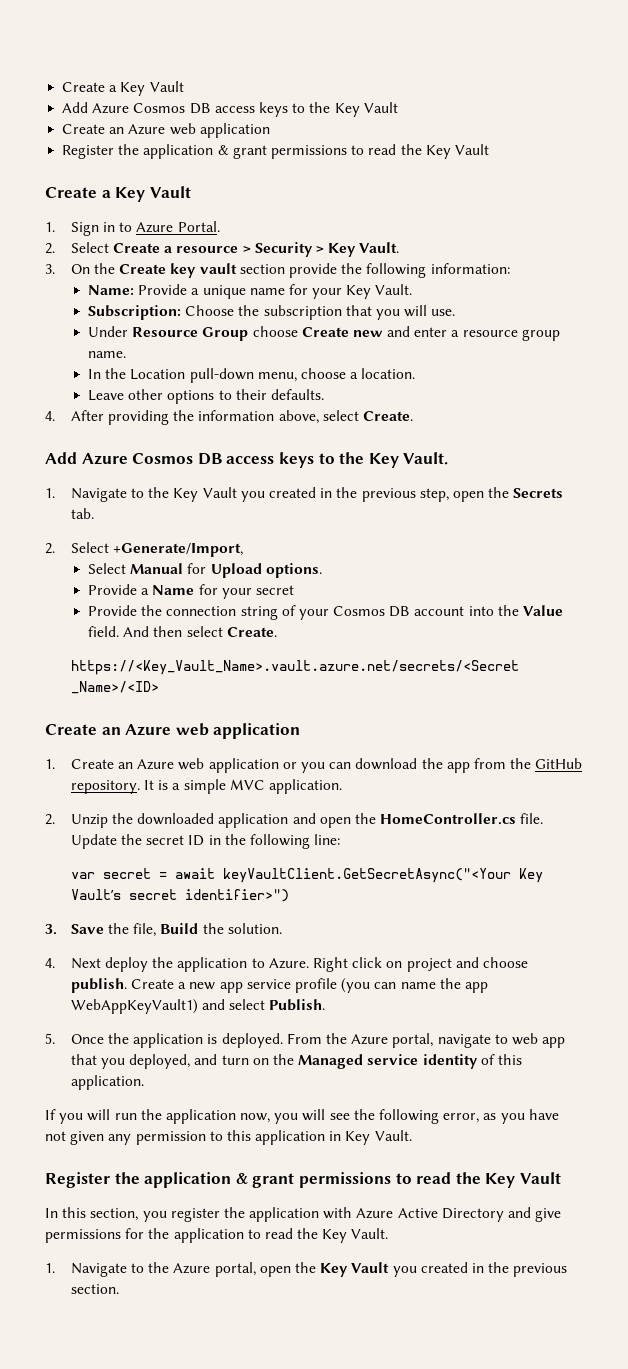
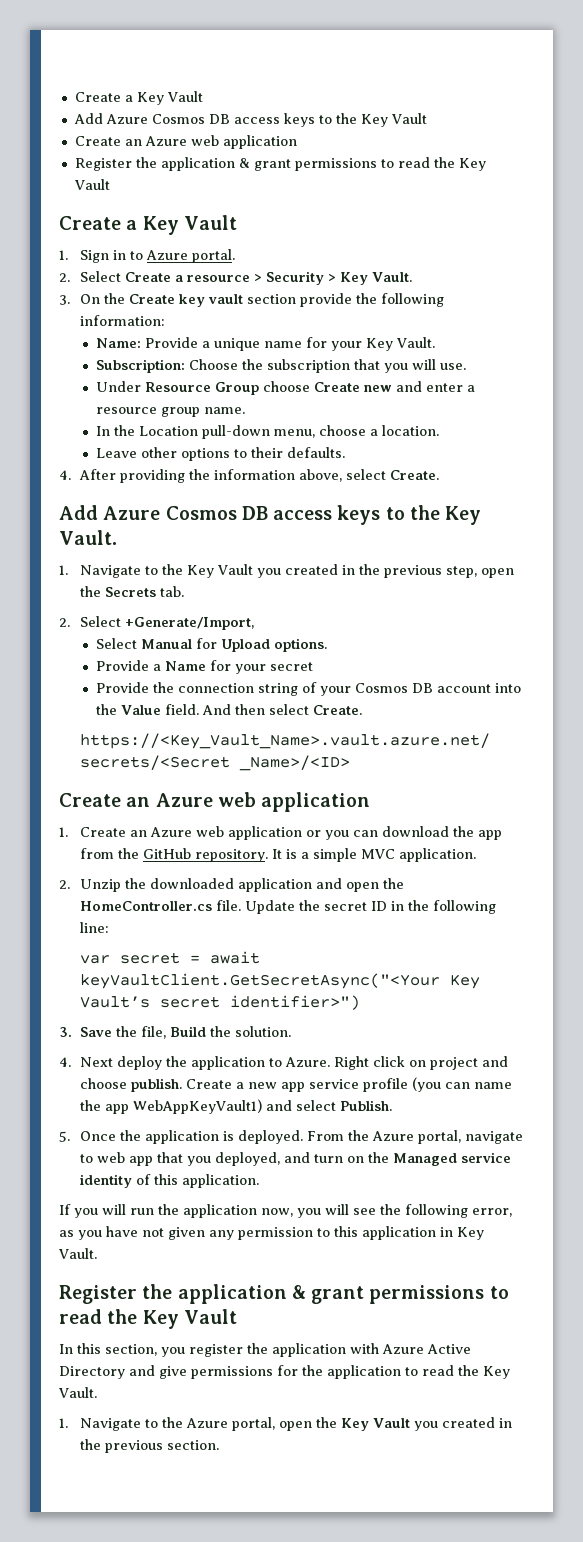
[177,221,220,232] Portal. -> [192,249,236,263] portal.

